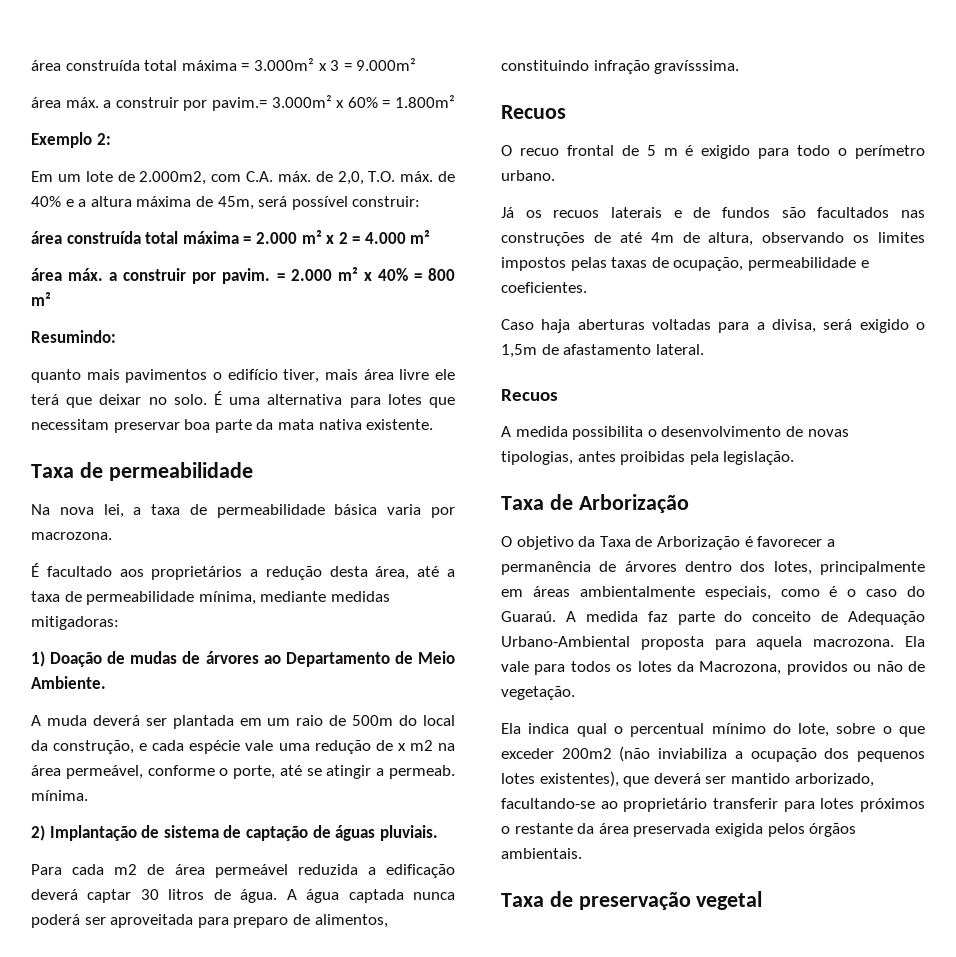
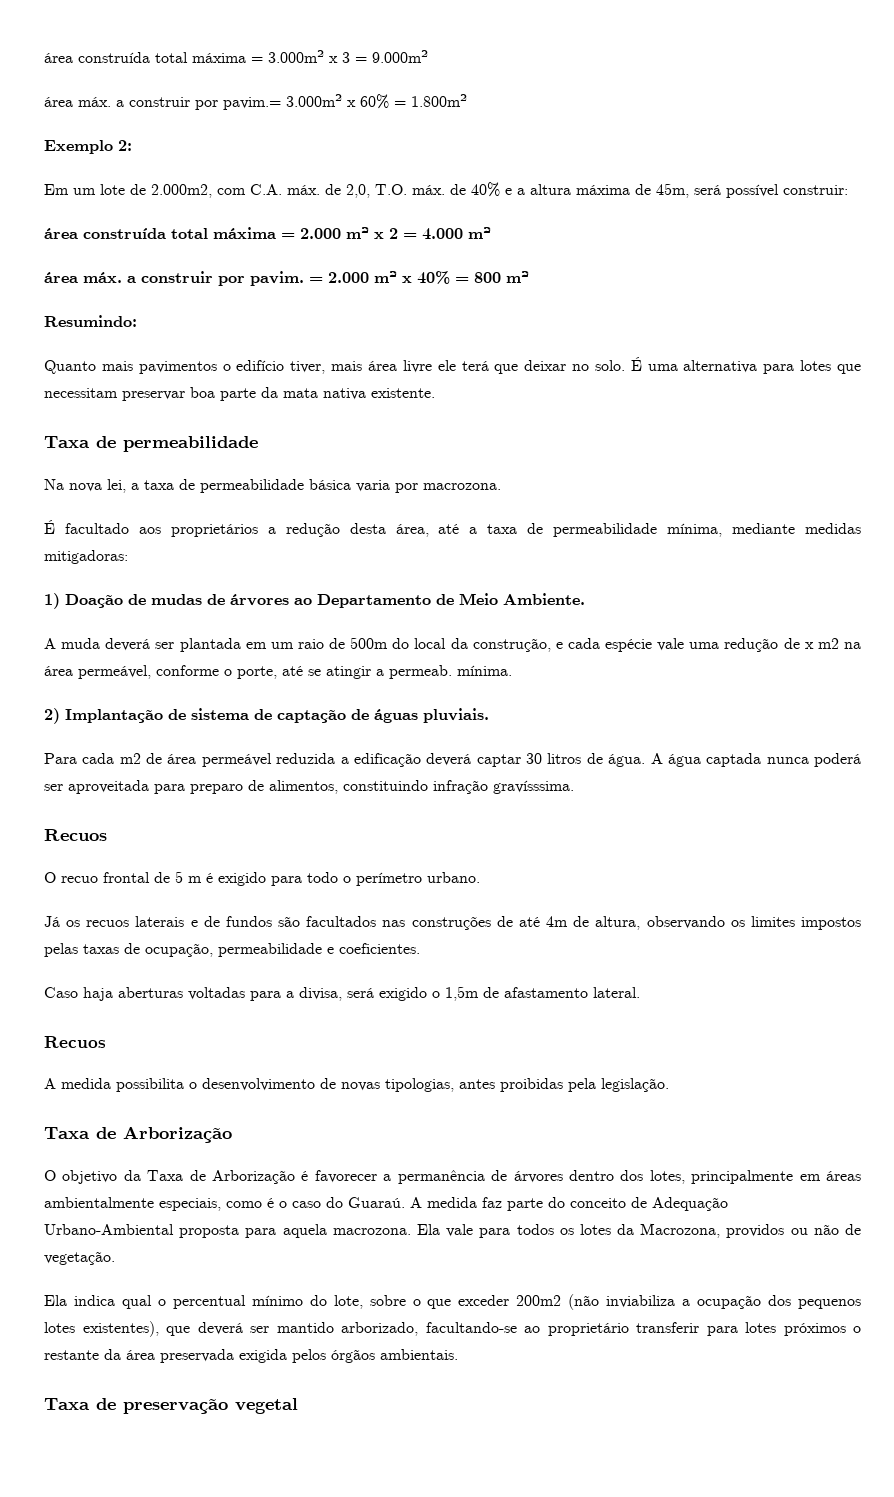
[31,369,81,383] quanto -> [44,360,96,374] Quanto

